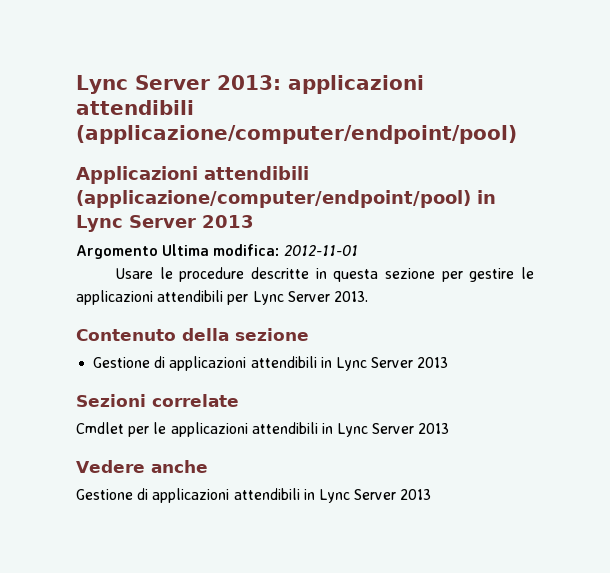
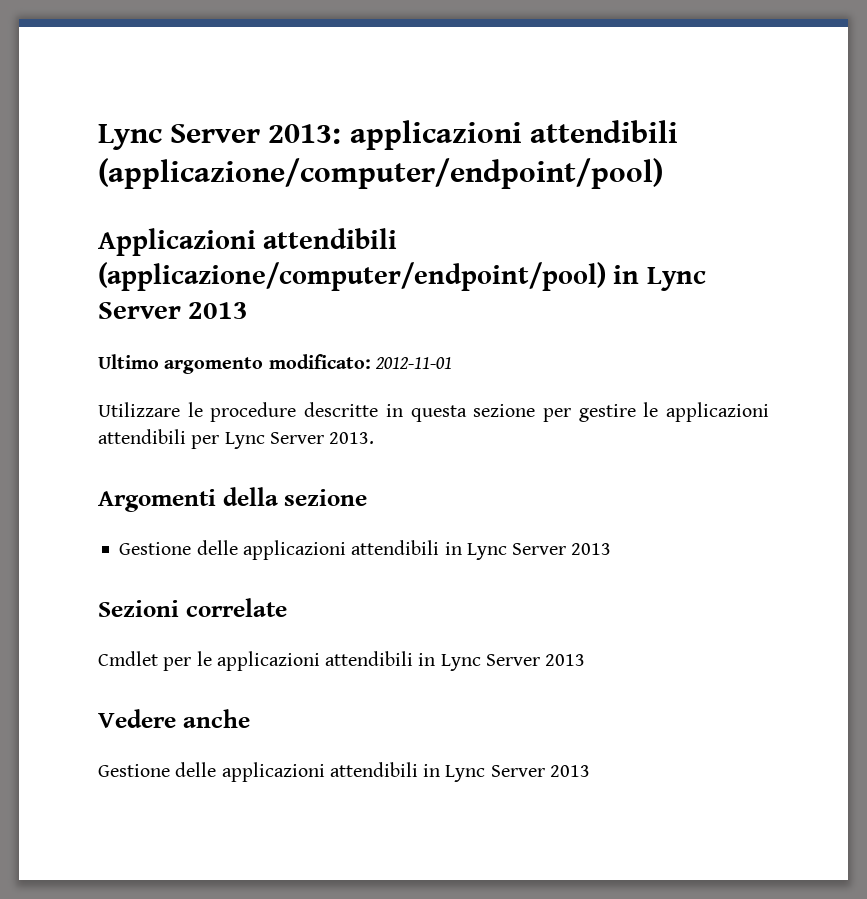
[76,244,280,259] Argomento Ultima modifica: -> [98,354,371,374] Ultimo argomento modificato:
[116,268,154,279] Usare -> [98,402,180,417] Utilizzare
[76,329,176,341] Contenuto -> [98,489,216,512] Argomenti
[154,356,166,368] di -> [196,540,238,555] delle
[137,488,149,500] di -> [175,762,217,777] delle

